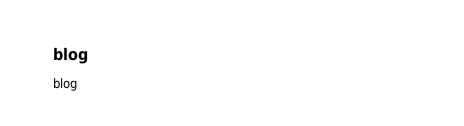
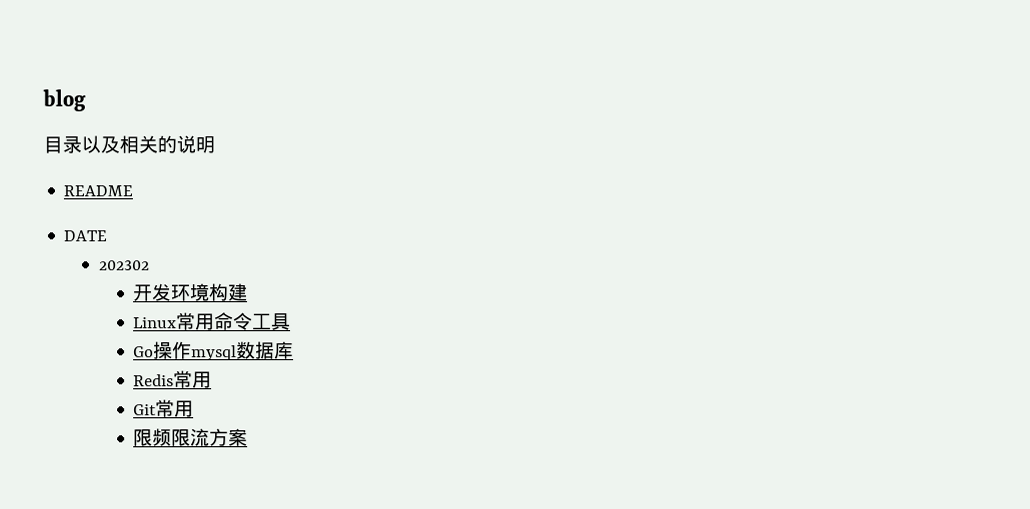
[53,78,77,91] blog -> [43,135,215,154] [63,185,134,197] [63,230,108,242] [98,260,150,271] [133,283,249,302] [133,312,292,331] [133,341,295,361] [133,370,213,389] [133,399,195,418] [133,428,249,447] 目录以及相关的说明 // README // DATE // 202302 // 开发环境构建 // Linux常用命令工具 // Go操作mysql数据库 // Redis常用 // Git常用 // 限频限流方案

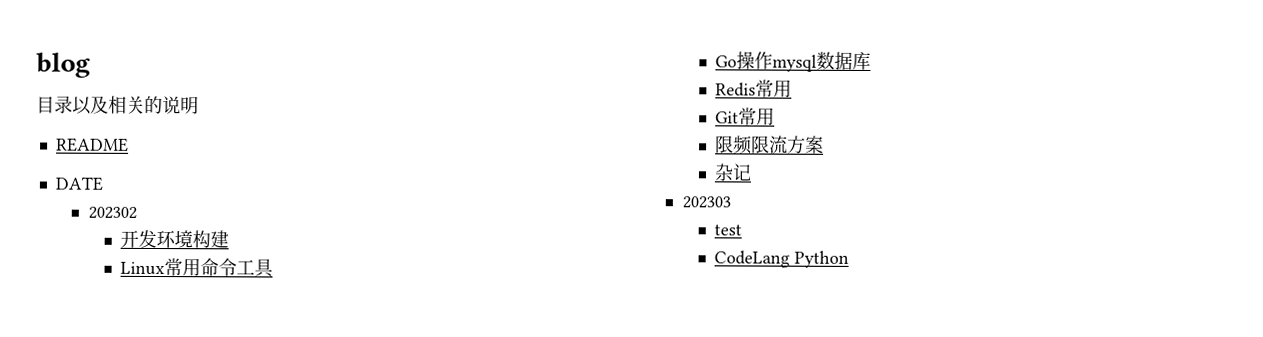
(249, 437) none -> [714,163,753,182] [681,196,731,209] [714,224,743,236] [714,250,850,268] // 杂记 // 202303 // test // CodeLang Python

